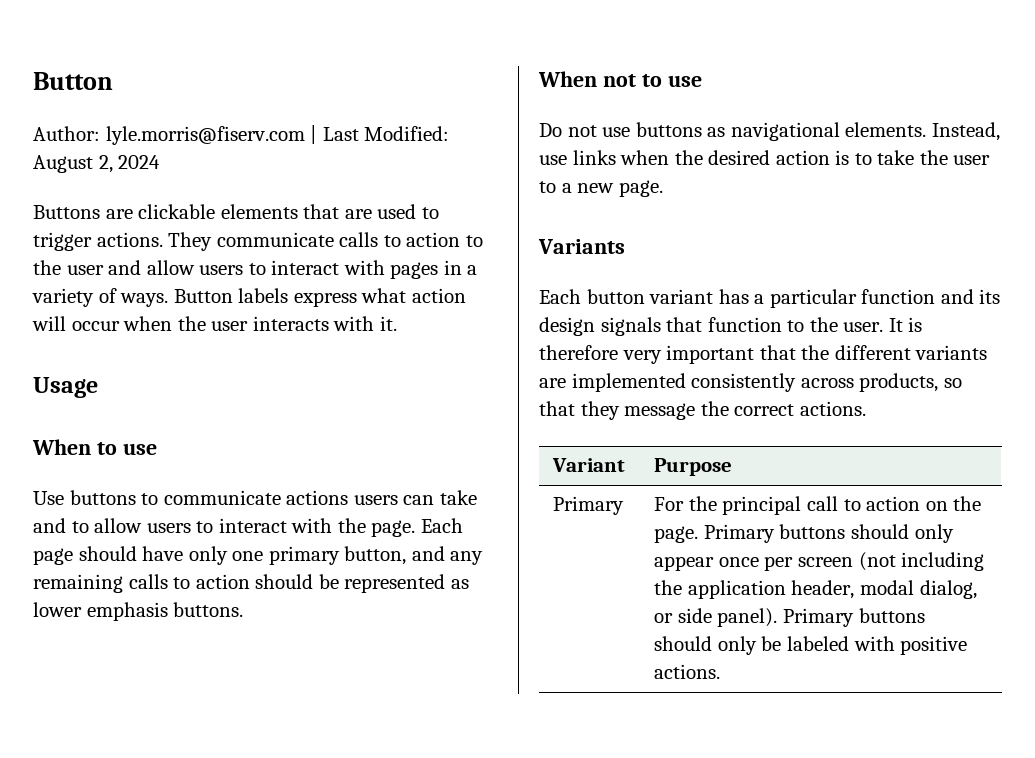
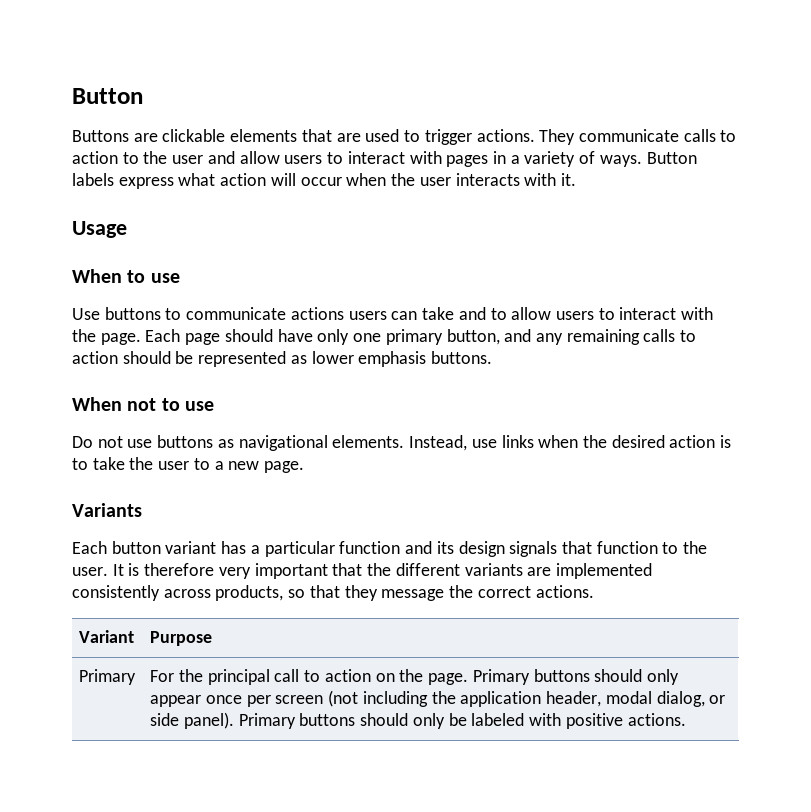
[33,72,113,90] [33,125,450,145] [33,155,161,173] Button // Author: lyle.morris@fiserv.com | Last Modified: August 2, 2024 -> [72,88,143,104] Button

